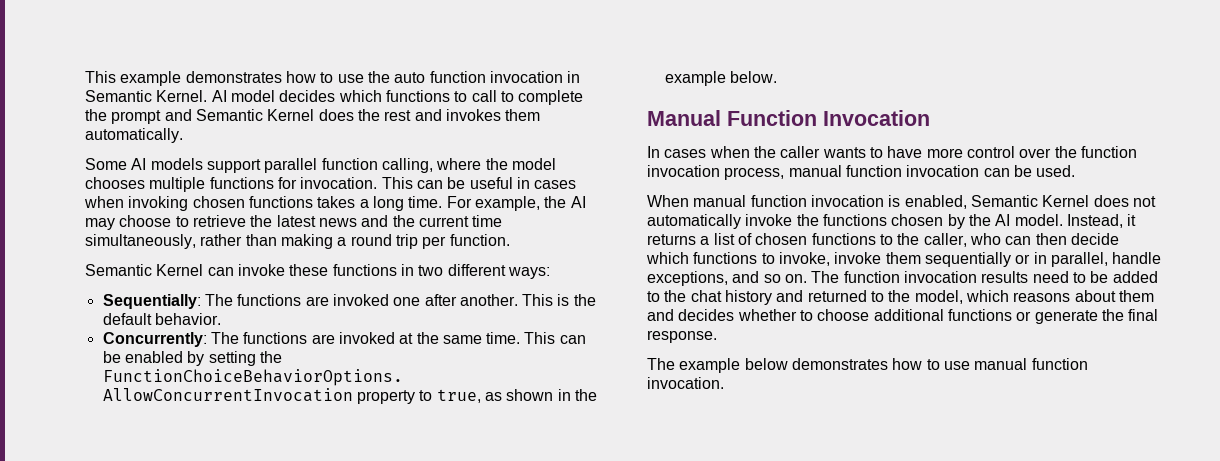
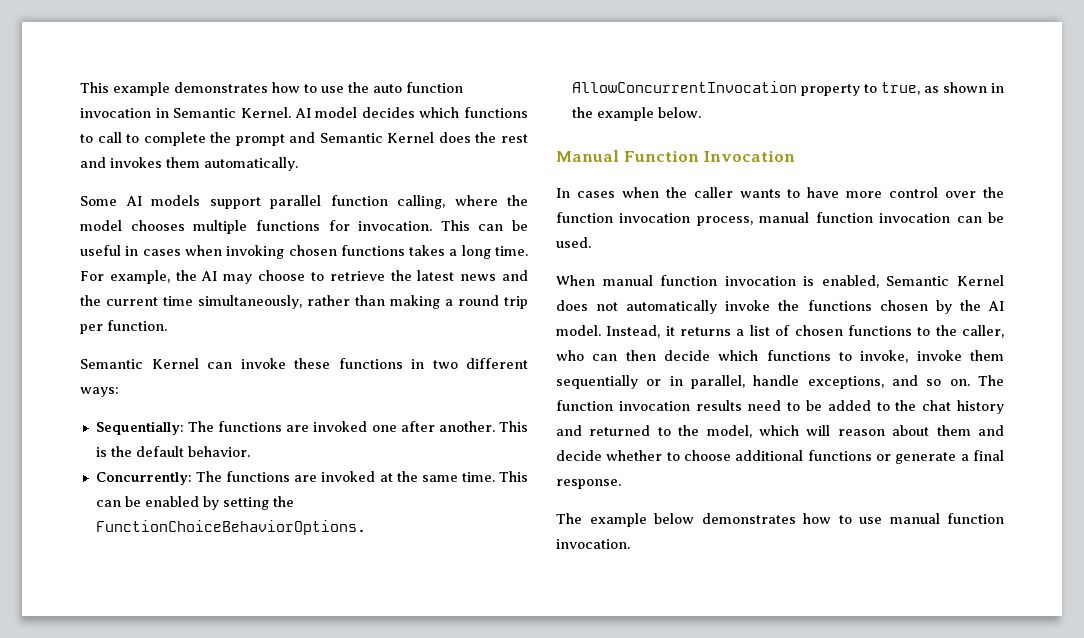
[1013,292,1071,302] reasons -> [806,425,885,436] will reason
[678,309,735,321] decides -> [556,450,602,461] decide
[1101,309,1124,321] the -> [960,454,969,461] a

